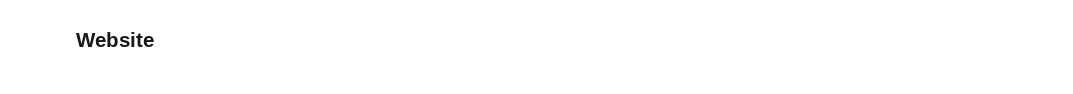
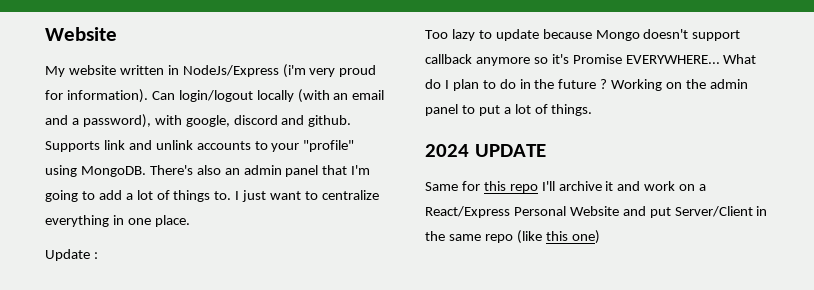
[76,32,154,47] Website -> [45,27,117,41] [45,64,377,78] [45,89,385,103] [45,114,352,128] [45,140,355,152] [45,165,371,177] [45,190,379,202] [45,215,190,227] [45,249,98,261] [425,29,741,41] [425,54,757,66] [425,79,748,91] [425,104,593,116] [425,144,546,157] [425,181,707,193] [425,206,768,218] [425,230,600,244] Website // My website written in NodeJs/Express (i'm very proud for information). Can login/logout locally (with an email and a password), with google, discord and github. Supports link and unlink accounts to your "profile" using MongoDB. There's also an admin panel that I'm going to add a lot of things to. I just want to centralize everything in one place. // Update : // Too lazy to update because Mongo doesn't support callback anymore so it's Promise EVERYWHERE... What do I plan to do in the future ? Working on the admin panel to put a lot of things. // 2024 UPDATE // Same for this repo I'll archive it and work on a React/Express Personal Website and put Server/Client in the same repo (like this one)

